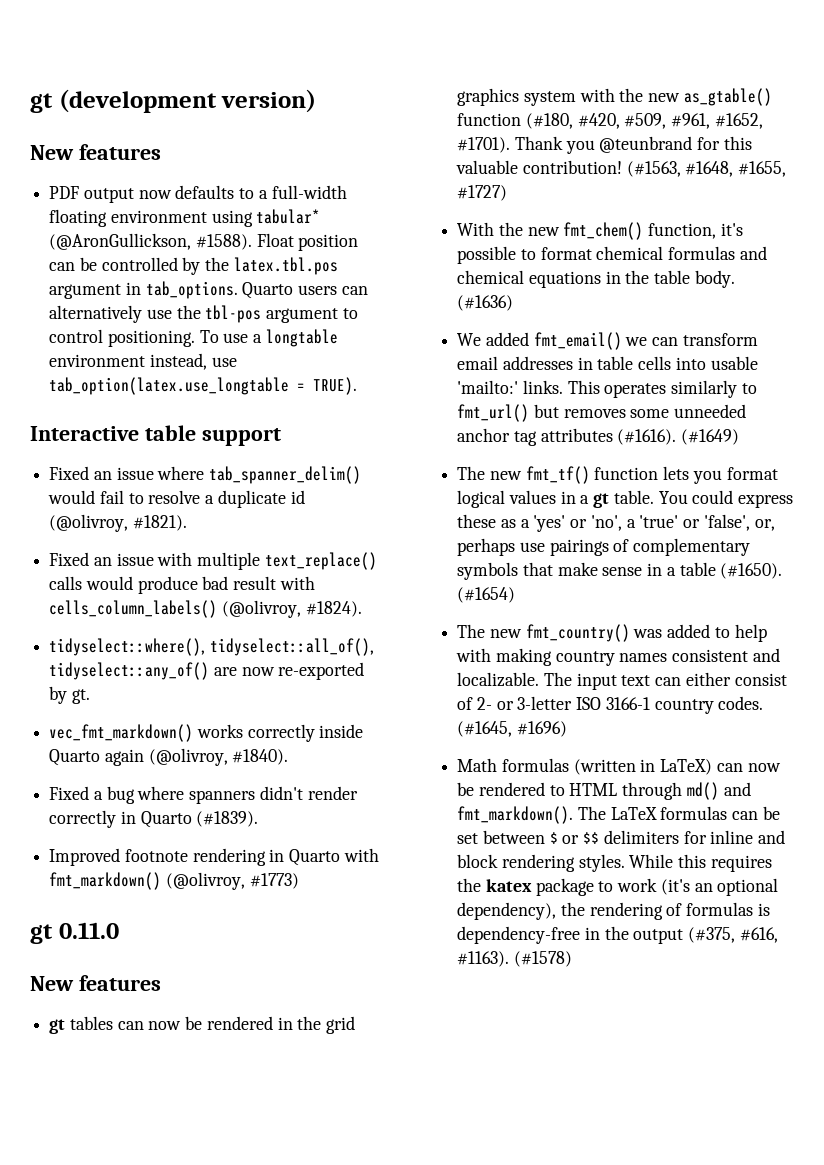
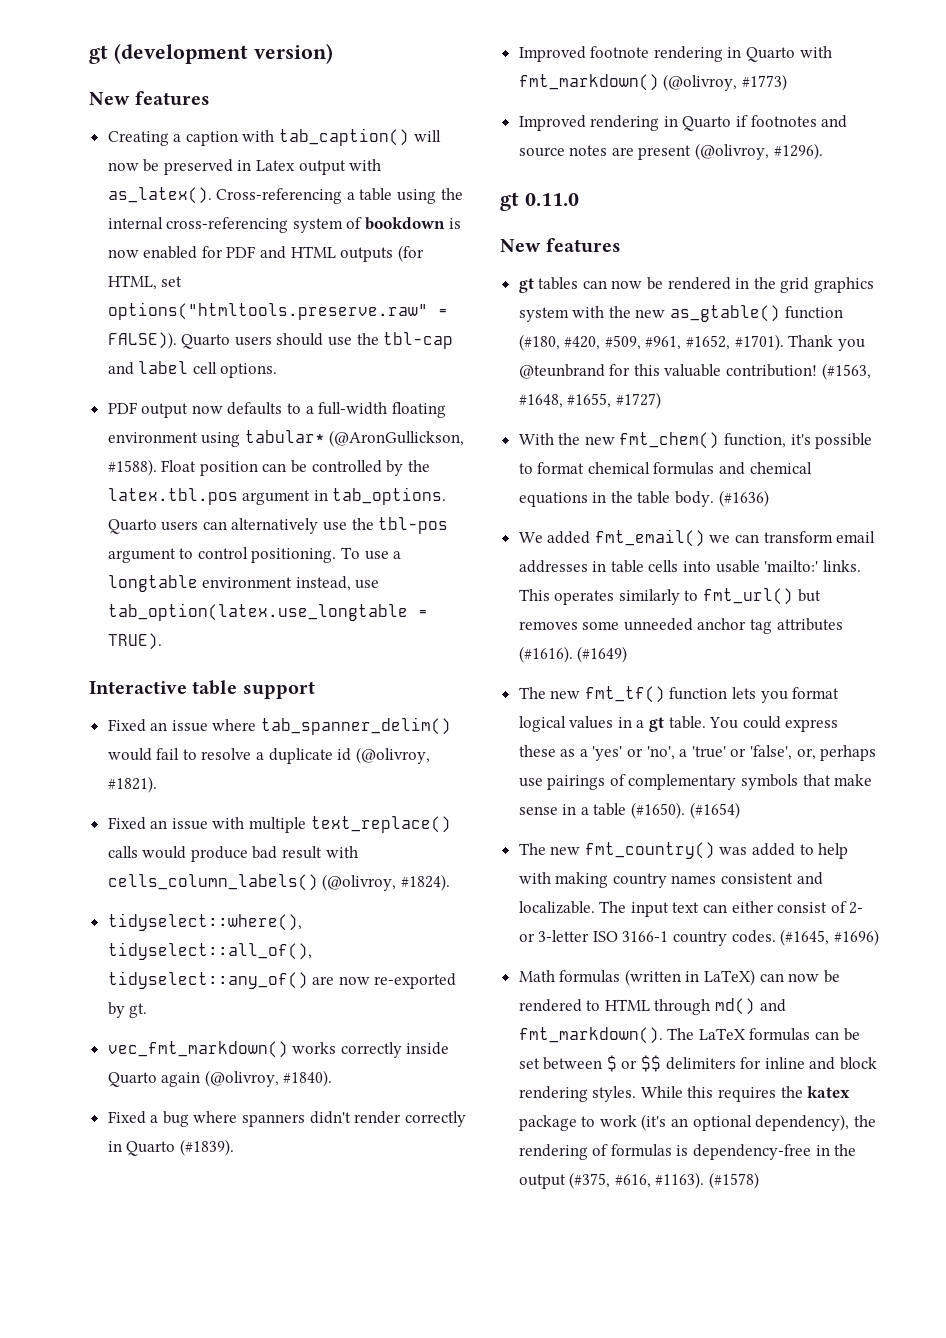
(161, 152) none -> [107,128,441,146] [107,159,382,175] [107,187,463,204] [107,217,461,233] [107,245,424,262] [107,275,183,290] [107,302,448,320] [107,332,454,349] [107,361,278,378] // Creating a caption with tab_caption() will now be preserved in Latex output with as_latex(). Cross-referencing a table using the internal cross-referencing system of bookdown is now enabled for PDF and HTML outputs (for HTML, set options("htmltools.preserve.raw" = FALSE)). Quarto users should use the tbl-cap and label cell options.
(299, 881) none -> [518,115,848,131] [518,143,823,160] // Improved rendering in Quarto if footnotes and source notes are present (@olivroy, #1296).

